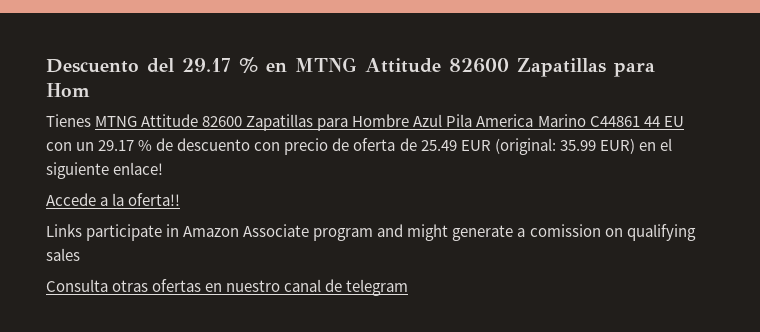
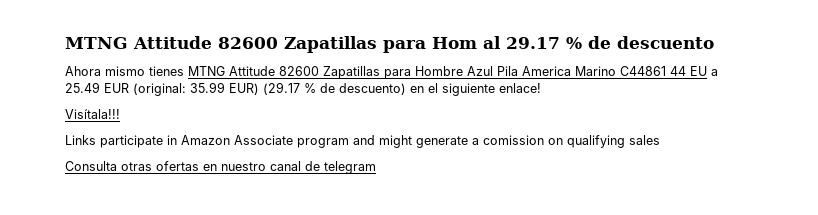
[46,56,287,73] Descuento del 29.17 % en -> (65, 43) none
[46,114,91,127] // Tienes -> [483,36,714,49] [65,66,184,76] al 29.17 % de descuento // Ahora mismo tienes
[46,138,417,155] con un 29.17 % de descuento con precio de oferta de -> [711,69,718,76] a
(635, 146) none -> [263,82,406,95] (29.17 % de descuento)
[46,193,181,206] Accede a la oferta!! -> [65,109,120,119] Visítala!!!

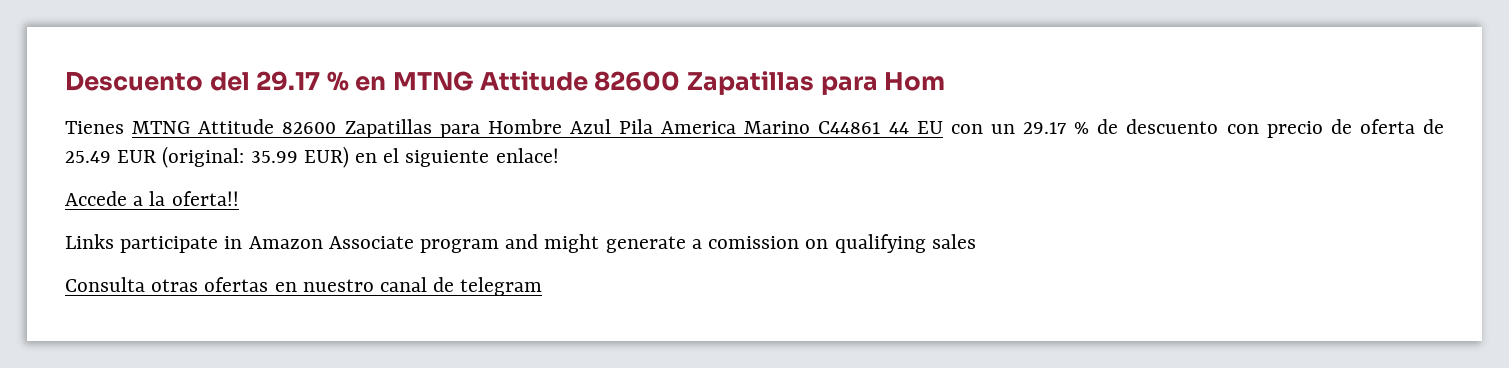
(65, 43) none -> [65,71,387,91] Descuento del 29.17 % en
[483,36,714,49] [65,66,184,76] al 29.17 % de descuento // Ahora mismo tienes -> [65,121,124,134] // Tienes
[711,69,718,76] a -> [950,119,1444,138] con un 29.17 % de descuento con precio de oferta de
[263,82,406,95] (29.17 % de descuento) -> (349, 157) none
[65,109,120,119] Visítala!!! -> [65,191,239,206] Accede a la oferta!!

